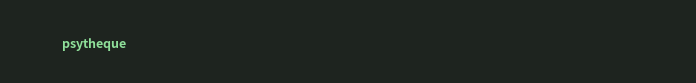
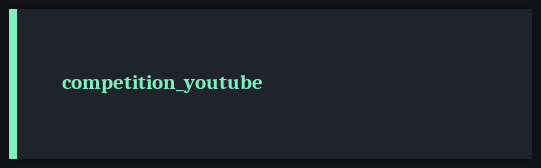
[62,38,126,51] psytheque -> [62,74,263,93] competition_youtube

